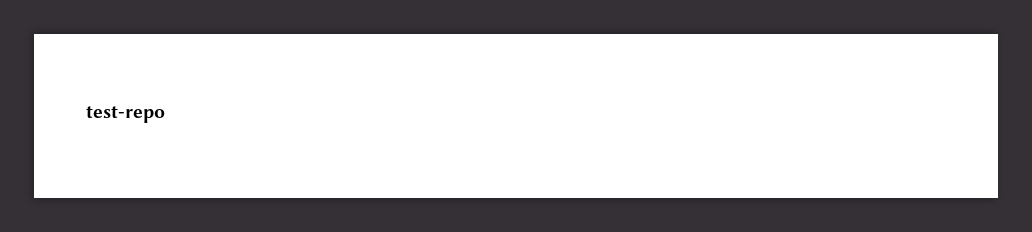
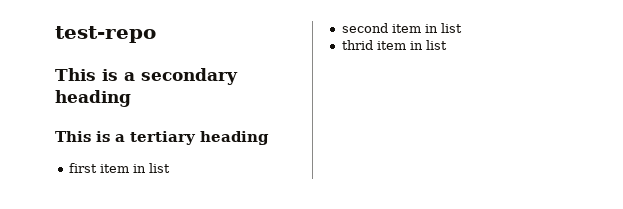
(165, 114) none -> [55,68,238,85] [55,90,131,107] [55,131,269,145] [68,163,170,173] [341,23,462,33] [341,40,447,50] // This is a secondary heading // This is a tertiary heading // first item in list // second item in list // thrid item in list

